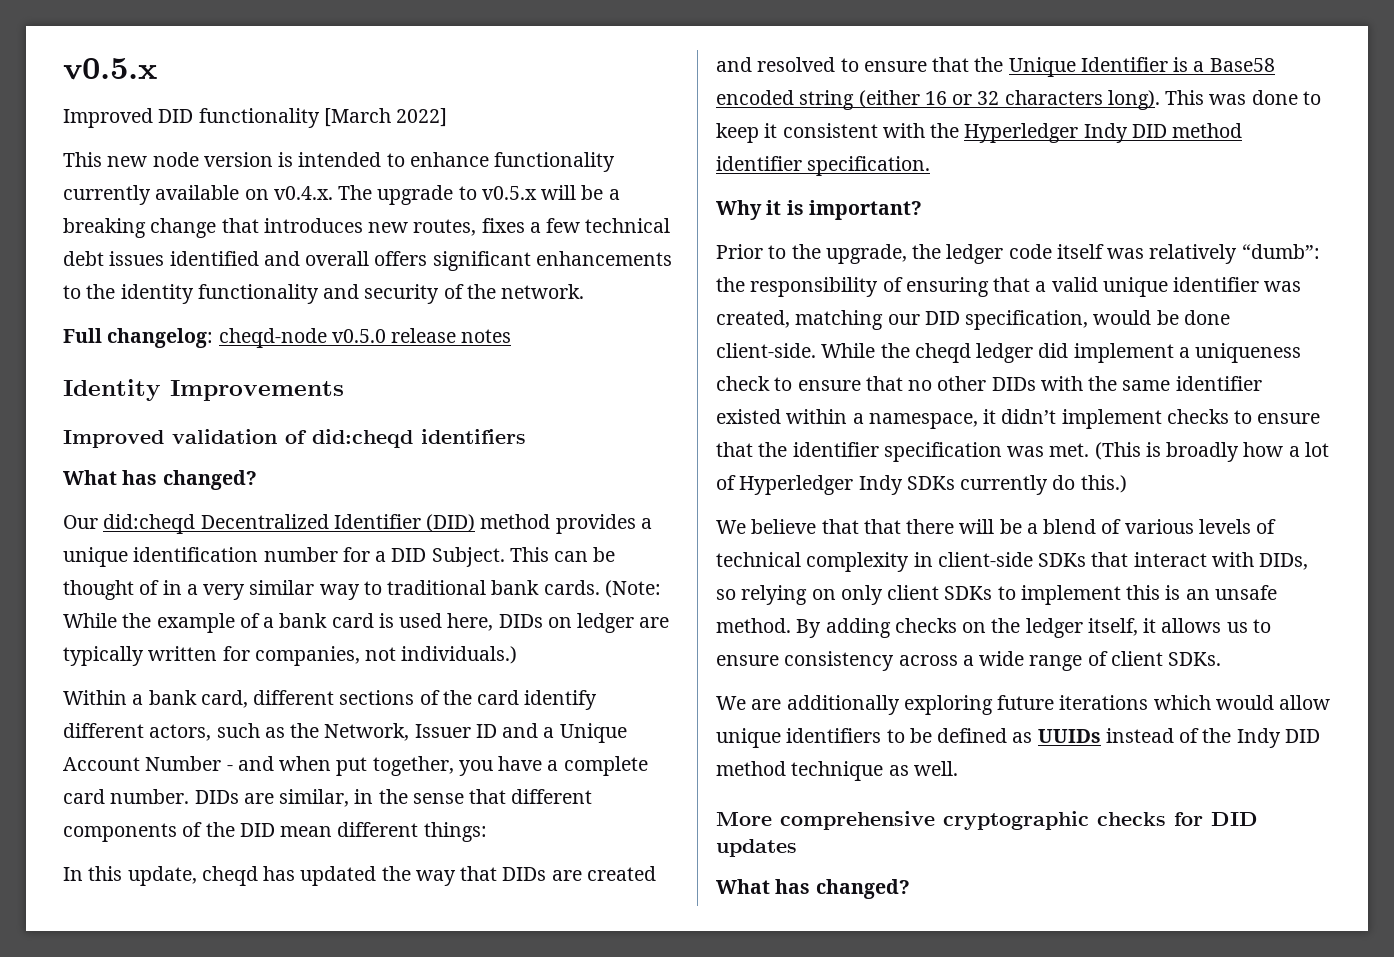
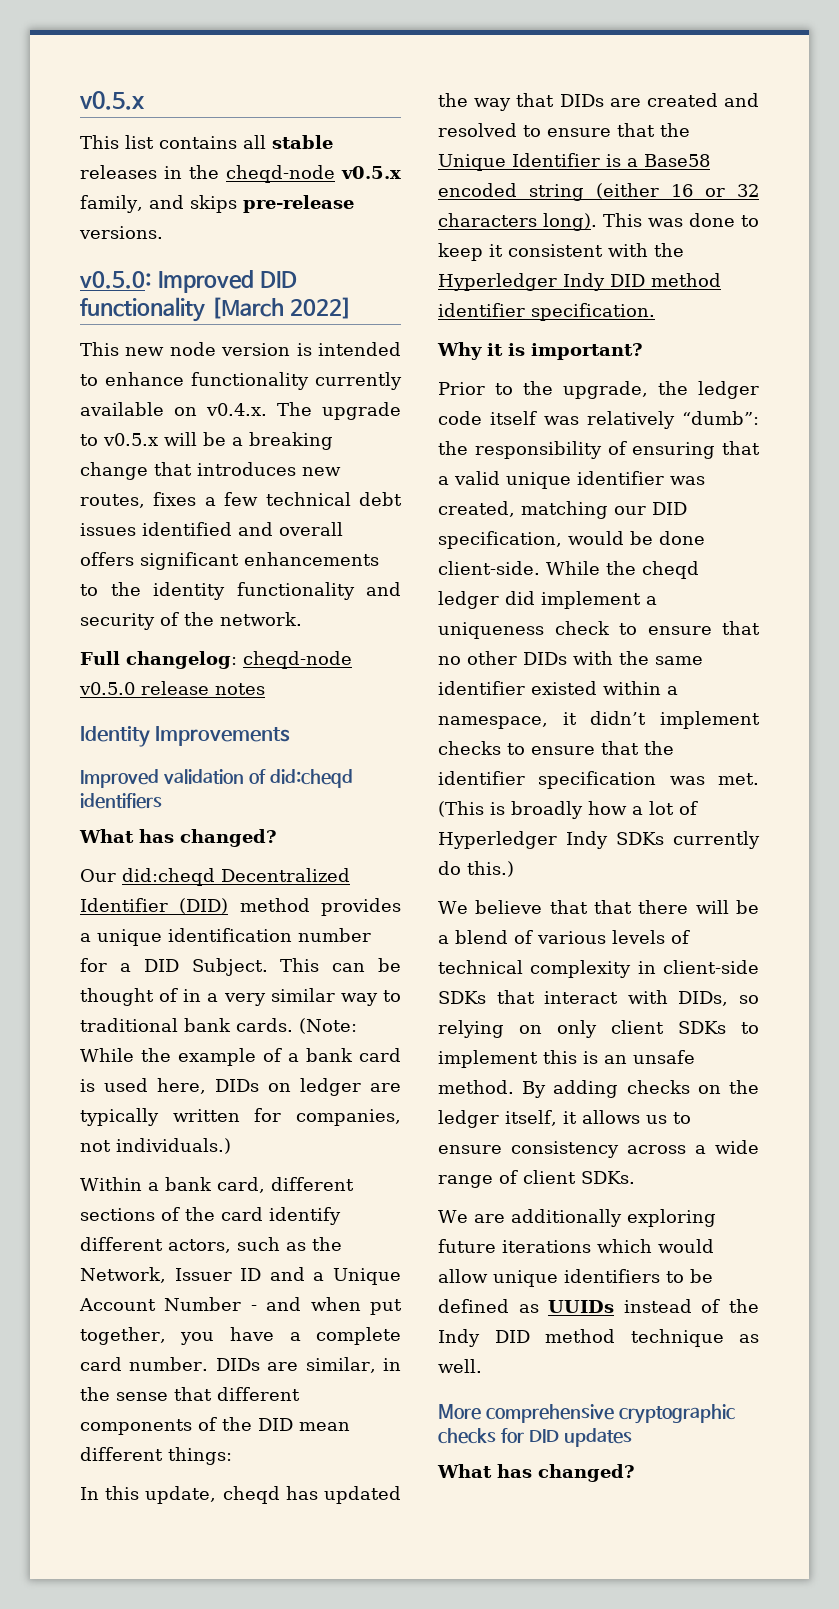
(157, 69) none -> [80,135,333,149] [80,165,401,183] [80,195,354,213] [79,226,163,239] [79,271,152,289] This list contains all stable releases in the cheqd-node v0.5.x family, and skips pre-release versions. // v0.5.0:

